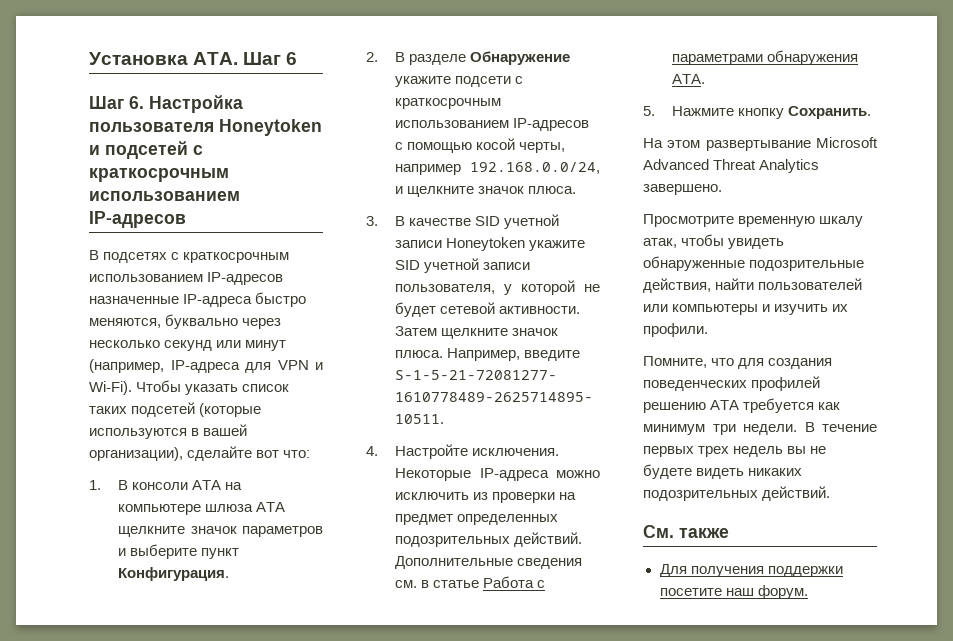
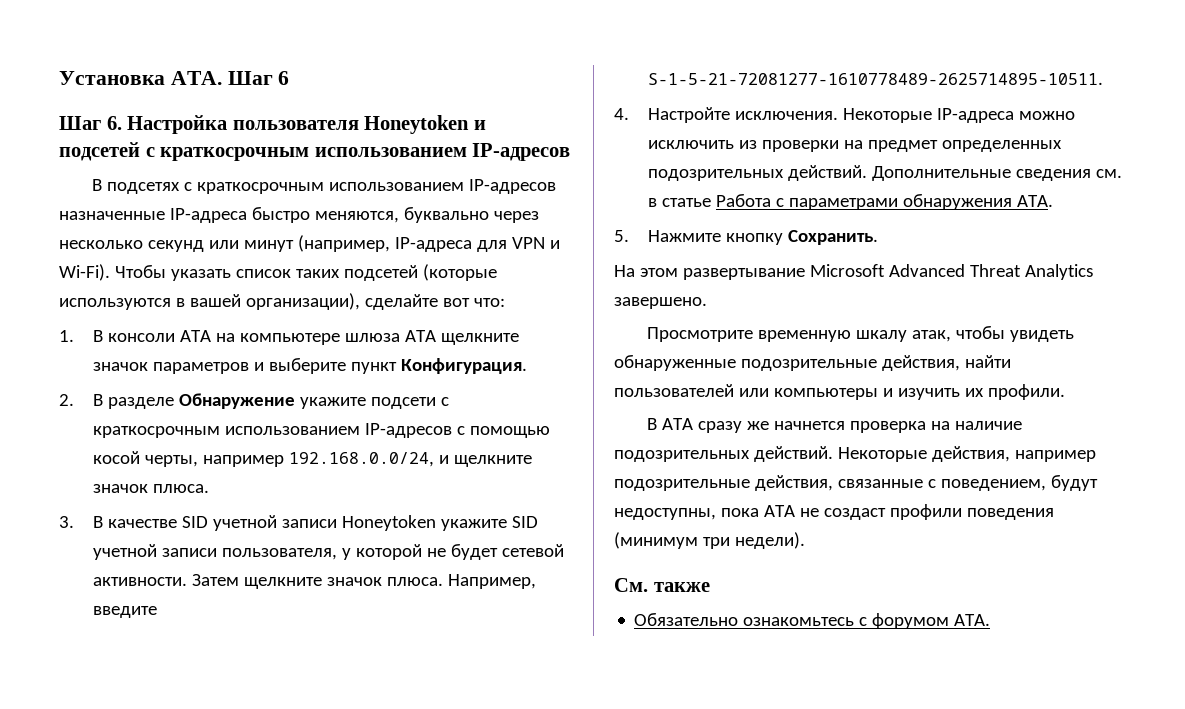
[643,356,833,369] [643,376,821,391] [643,398,841,413] [643,422,877,435] [643,446,827,457] [643,464,803,479] [643,486,831,501] [643,525,729,538] [659,564,843,577] [659,585,808,599] Помните, что для создания поведенческих профилей решению ATA требуется как минимум три недели. В течение первых трех недель вы не будете видеть никаких подозрительных действий. // См. также // Для получения поддержки посетите наш форум. -> [647,418,1023,433] [614,446,1096,462] [614,475,1098,491] [614,504,1054,520] [614,532,805,549] [614,578,710,592] [634,613,991,629] В ATA сразу же начнется проверка на наличие подозрительных действий. Некоторые действия, например подозрительные действия, связанные с поведением, будут недоступны, пока ATA не создаст профили поведения (минимум три недели). // См. также // Обязательно ознакомьтесь с форумом ATA.

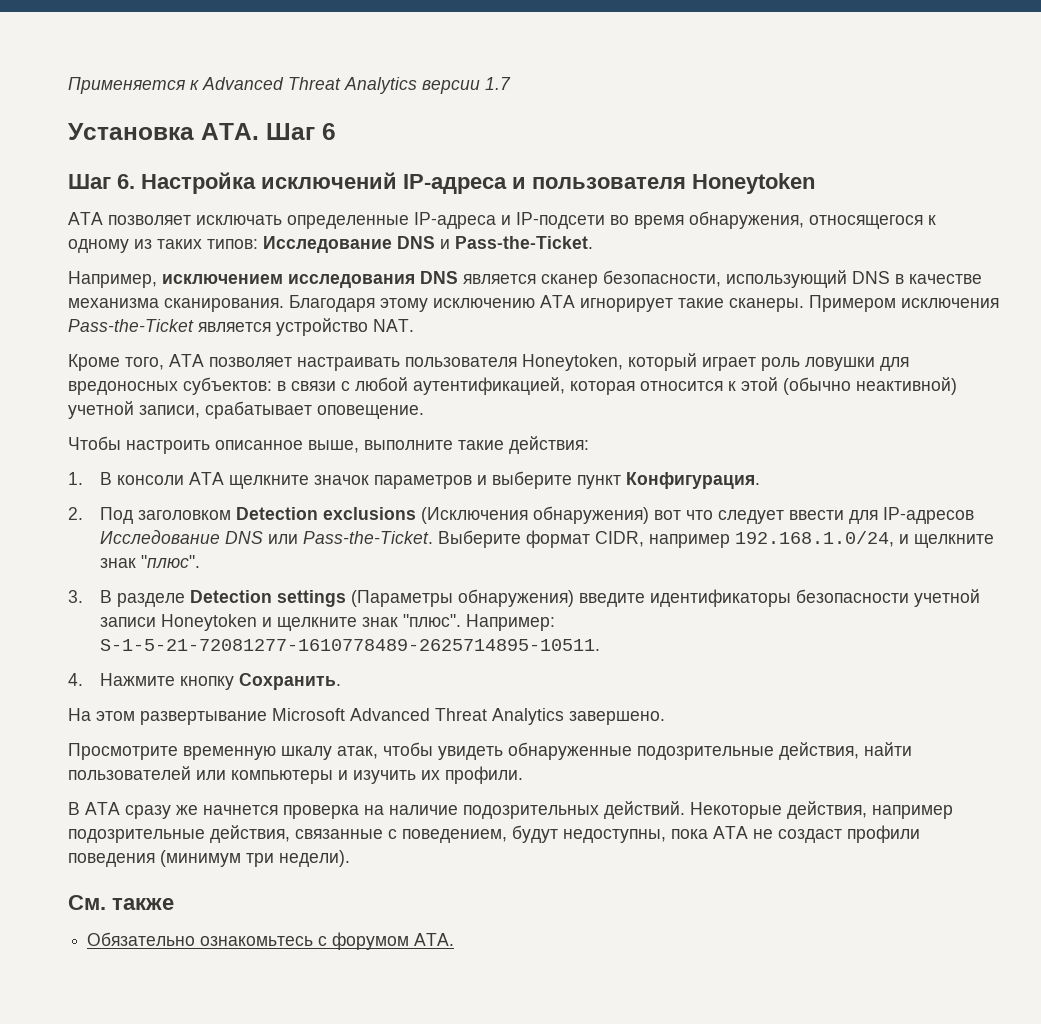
(59, 78) none -> [68,77,511,94] Применяется к Advanced Threat Analytics версии 1.7 //
(228, 124) none -> [261,172,526,194] исключений IP-адреса и
[473,120,486,130] [59,142,571,161] [92,179,557,194] [59,207,539,223] [59,235,560,252] [59,264,497,281] [59,293,505,310] и подсетей с краткосрочным использованием IP-адресов // В подсетях с краткосрочным использованием IP-адресов назначенные IP-адреса быстро меняются, буквально через несколько секунд или минут (например, IP-адреса для VPN и Wi-Fi). Чтобы указать список таких подсетей (которые используются в вашей организации), сделайте вот что: -> [68,211,936,229] [68,236,593,253] [68,270,982,288] [68,295,999,312] [68,318,414,336] [68,353,909,371] [68,377,957,395] [68,401,424,419] [68,436,589,454] // ATA позволяет исключать определенные IP-адреса и IP-подсети во время обнаружения, относящегося к одному из таких типов: Исследование DNS и Pass-the-Ticket. // Например, исключением исследования DNS является сканер безопасности, использующий DNS в качестве механизма сканирования. Благодаря этому исключению ATA игнорирует такие сканеры. Примером исключения Pass-the-Ticket является устройство NAT. // Кроме того, ATA позволяет настраивать пользователя Honeytoken, который играет роль ловушки для вредоносных субъектов: в связи с любой аутентификацией, которая относится к этой (обычно неактивной) учетной записи, срабатывает оповещение. // Чтобы настроить описанное выше, выполните такие действия:
[215,330,436,345] на компьютере шлюза ATA -> (224, 478) none
[92,393,449,409] [92,423,550,438] [92,451,532,467] [92,484,209,493] [59,515,538,531] [92,544,564,560] [92,574,536,589] [92,606,157,618] [647,73,1103,85] [614,107,1075,123] [647,140,1062,152] [647,165,1122,181] [647,194,1053,210] [614,230,629,242] В разделе Обнаружение укажите подсети с краткосрочным использованием IP-адресов с помощью косой черты, например 192.168.0.0/24, и щелкните значок плюса. // 3. В качестве SID учетной записи Honeytoken укажите SID учетной записи пользователя, у которой не будет сетевой активности. Затем щелкните значок плюса. Например, введите S-1-5-21-72081277-1610778489-2625714895-10511. // 4. Настройте исключения. Некоторые IP-адреса можно исключить из проверки на предмет определенных подозрительных действий. Дополнительные сведения см. в статье Работа с параметрами обнаружения ATA. // 5. -> [99,506,974,524] [99,530,994,548] [99,555,200,568] [68,589,980,607] [99,614,555,631] [99,639,600,651] [68,673,83,686] Под заголовком Detection exclusions (Исключения обнаружения) вот что следует ввести для IP-адресов Исследование DNS или Pass-the-Ticket. Выберите формат CIDR, например 192.168.1.0/24, и щелкните знак "плюс". // 3. В разделе Detection settings (Параметры обнаружения) введите идентификаторы безопасности учетной записи Honeytoken и щелкните знак "плюс". Например: S-1-5-21-72081277-1610778489-2625714895-10511. // 4.

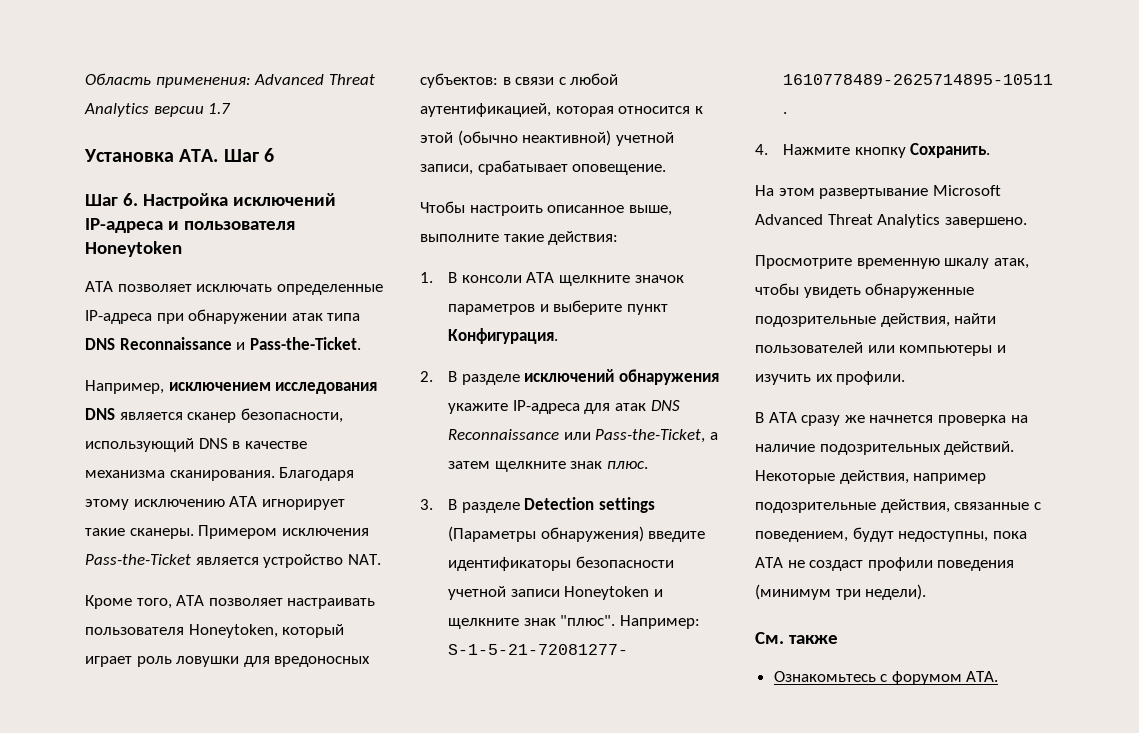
[68,77,199,94] Применяется к -> [85,73,251,88] Область применения:
[501,211,936,229] [68,236,435,253] и IP-подсети во время обнаружения, относящегося к одному из таких типов: Исследование DNS -> [156,309,361,324] [85,337,232,350] при обнаружении атак типа DNS Reconnaissance
[99,506,974,524] [99,530,994,548] [99,555,200,568] Под заголовком Detection exclusions (Исключения обнаружения) вот что следует ввести для IP-адресов Исследование DNS или Pass-the-Ticket. Выберите формат CIDR, например 192.168.1.0/24, и щелкните знак "плюс". -> [448,369,719,385] [448,400,680,414] [448,429,718,443] [448,461,648,472] В разделе исключений обнаружения укажите IP-адреса для атак DNS Reconnaissance или Pass-the-Ticket, а затем щелкните знак плюс.
[87,932,314,946] Обязательно ознакомьтесь -> [773,671,876,682] Ознакомьтесь

